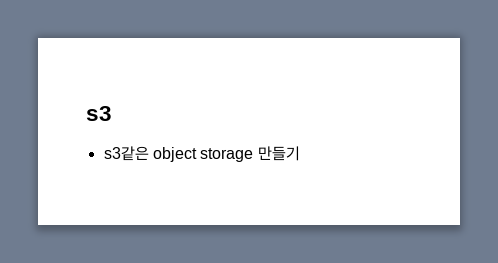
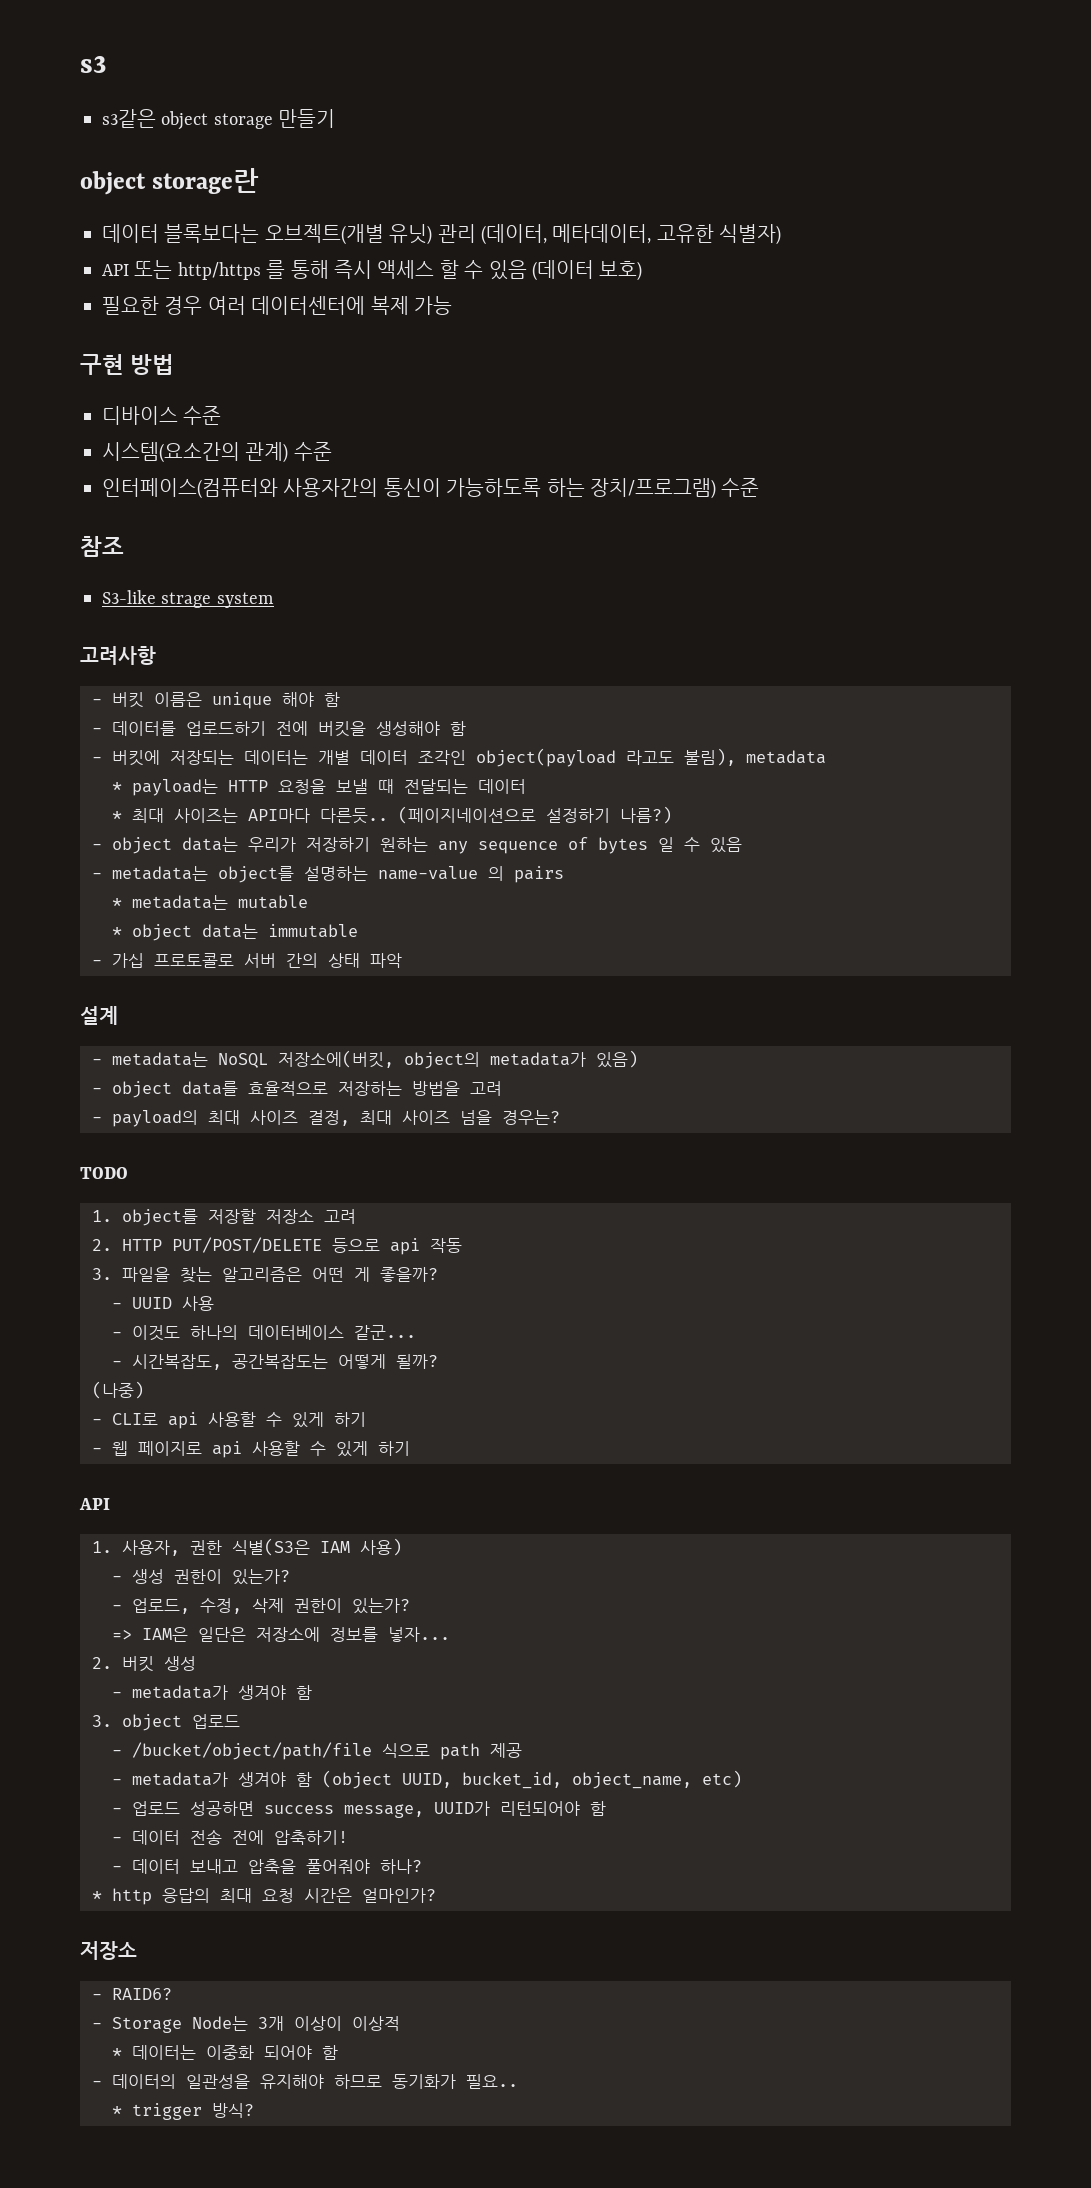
(300, 153) none -> [80,168,260,195] [102,224,782,245] [102,260,643,281] [102,296,452,315] [80,354,175,375] [102,406,222,425] [102,442,332,463] [102,478,760,499] [80,536,124,557] [102,590,274,608] [80,646,156,665] [92,692,340,709] [92,721,466,737] [92,748,826,767] [112,779,526,796] [112,806,672,824] [92,837,742,854] [92,866,564,883] [112,895,308,910] [112,924,358,941] [92,953,402,968] [80,1006,118,1025] [92,1050,638,1069] [92,1081,502,1098] [92,1110,560,1127] [80,1167,128,1179] [92,1209,356,1226] [92,1237,462,1255] [92,1267,438,1283] [112,1296,214,1311] [112,1325,416,1341] [112,1354,438,1370] [92,1381,144,1399] [92,1412,366,1429] [92,1441,410,1458] [79,1498,110,1510] [92,1538,402,1556] [112,1569,290,1585] [112,1598,410,1614] [112,1627,450,1642] [92,1656,196,1672] [112,1685,312,1700] [92,1714,240,1731] [112,1742,522,1760] [112,1770,742,1789] [112,1801,606,1818] [112,1829,348,1845] [112,1859,422,1874] [92,1888,436,1905] [80,1941,137,1960] [92,1988,172,2000] [92,2016,400,2033] [112,2045,338,2060] [92,2074,518,2089] [112,2103,254,2120] // object storage란 // 데이터 블록보다는 오브젝트(개별 유닛) 관리 (데이터, 메타데이터, 고유한 식별자) // API 또는 http/https 를 통해 즉시 액세스 할 수 있음 (데이터 보호) // 필요한 경우 여러 데이터센터에 복제 가능 // 구현 방법 // 디바이스 수준 // 시스템(요소간의 관계) 수준 // 인터페이스(컴퓨터와 사용자간의 통신이 가능하도록 하는 장치/프로그램) 수준 // 참조 // S3-like strage system // 고려사항 // - 버킷 이름은 unique 해야 함 // - 데이터를 업로드하기 전에 버킷을 생성해야 함 // - 버킷에 저장되는 데이터는 개별 데이터 조각인 object(payload 라고도 불림), metadata // * payload는 HTTP 요청을 보낼 때 전달되는 데이터 // * 최대 사이즈는 API마다 다른듯.. (페이지네이션으로 설정하기 나름?) // - object data는 우리가 저장하기 원하는 any sequence of bytes 일 수 있음 // - metadata는 object를 설명하는 name-value 의 pairs // * metadata는 mutable // * object data는 immutable // - 가십 프로토콜로 서버 간의 상태 파악 // 설계 // - metadata는 NoSQL 저장소에(버킷, object의 metadata가 있음) // - object data를 효율적으로 저장하는 방법을 고려 // - payload의 최대 사이즈 결정, 최대 사이즈 넘을 경우는? // TODO // 1. object를 저장할 저장소 고려 // 2. HTTP PUT/POST/DELETE 등으로 api 작동 // 3. 파일을 찾는 알고리즘은 어떤 게 좋을까? // - UUID 사용 // - 이것도 하나의 데이터베이스 같군... // - 시간복잡도, 공간복잡도는 어떻게 될까? // (나중) // - CLI로 api 사용할 수 있게 하기 // - 웹 페이지로 api 사용할 수 있게 하기 // API // 1. 사용자, 권한 식별(S3은 IAM 사용) // - 생성 권한이 있는가? // - 업로드, 수정, 삭제 권한이 있는가? // => IAM은 일단은 저장소에 정보를 넣자... // 2. 버킷 생성 // - metadata가 생겨야 함 // 3. object 업로드 // - /bucket/object/path/file 식으로 path 제공 // - metadata가 생겨야 함 (object UUID, bucket_id, object_name, etc) // - 업로드 성공하면 success message, UUID가 리턴되어야 함 // - 데이터 전송 전에 압축하기! // - 데이터 보내고 압축을 풀어줘야 하나? // * http 응답의 최대 요청 시간은 얼마인가? // 저장소 // - RAID6? // - Storage Node는 3개 이상이 이상적 // * 데이터는 이중화 되어야 함 // - 데이터의 일관성을 유지해야 하므로 동기화가 필요.. // * trigger 방식?

